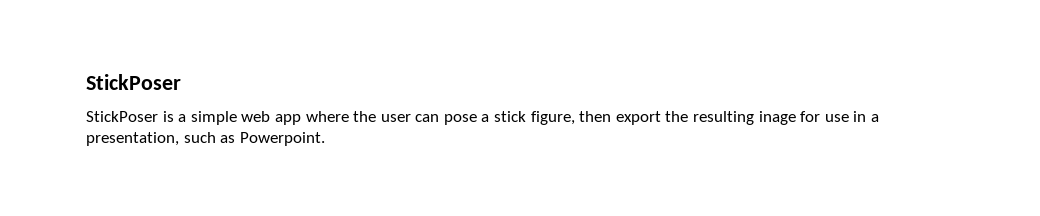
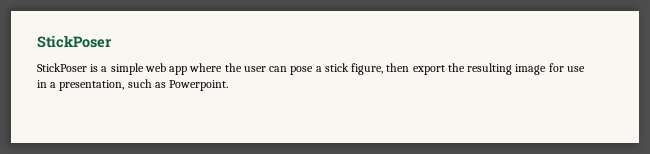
[758,111,796,125] inage -> [515,64,547,75] image

